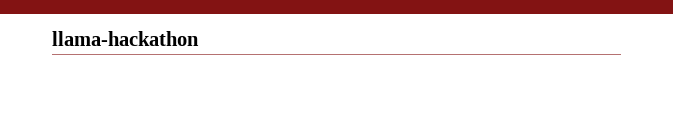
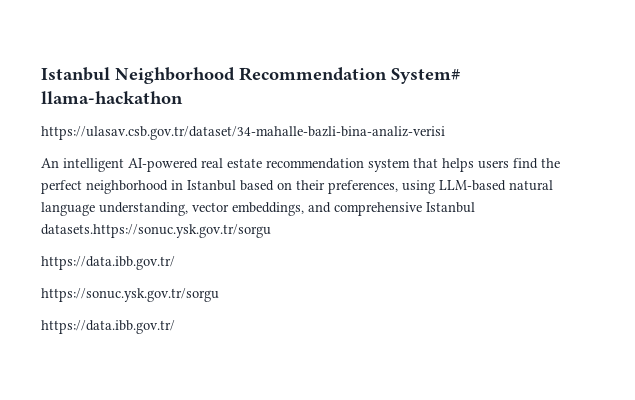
[52,31,199,46] llama-hackathon -> [41,67,461,84] [41,91,183,104] [41,126,445,140] [41,158,560,172] [41,180,553,194] [41,202,475,216] [41,224,271,238] [41,256,175,270] [41,288,219,302] [41,320,175,334] Istanbul Neighborhood Recommendation System# llama-hackathon // https://ulasav.csb.gov.tr/dataset/34-mahalle-bazli-bina-analiz-verisi // An intelligent AI-powered real estate recommendation system that helps users find the perfect neighborhood in Istanbul based on their preferences, using LLM-based natural language understanding, vector embeddings, and comprehensive Istanbul datasets.https://sonuc.ysk.gov.tr/sorgu // https://data.ibb.gov.tr/ // https://sonuc.ysk.gov.tr/sorgu // https://data.ibb.gov.tr/

